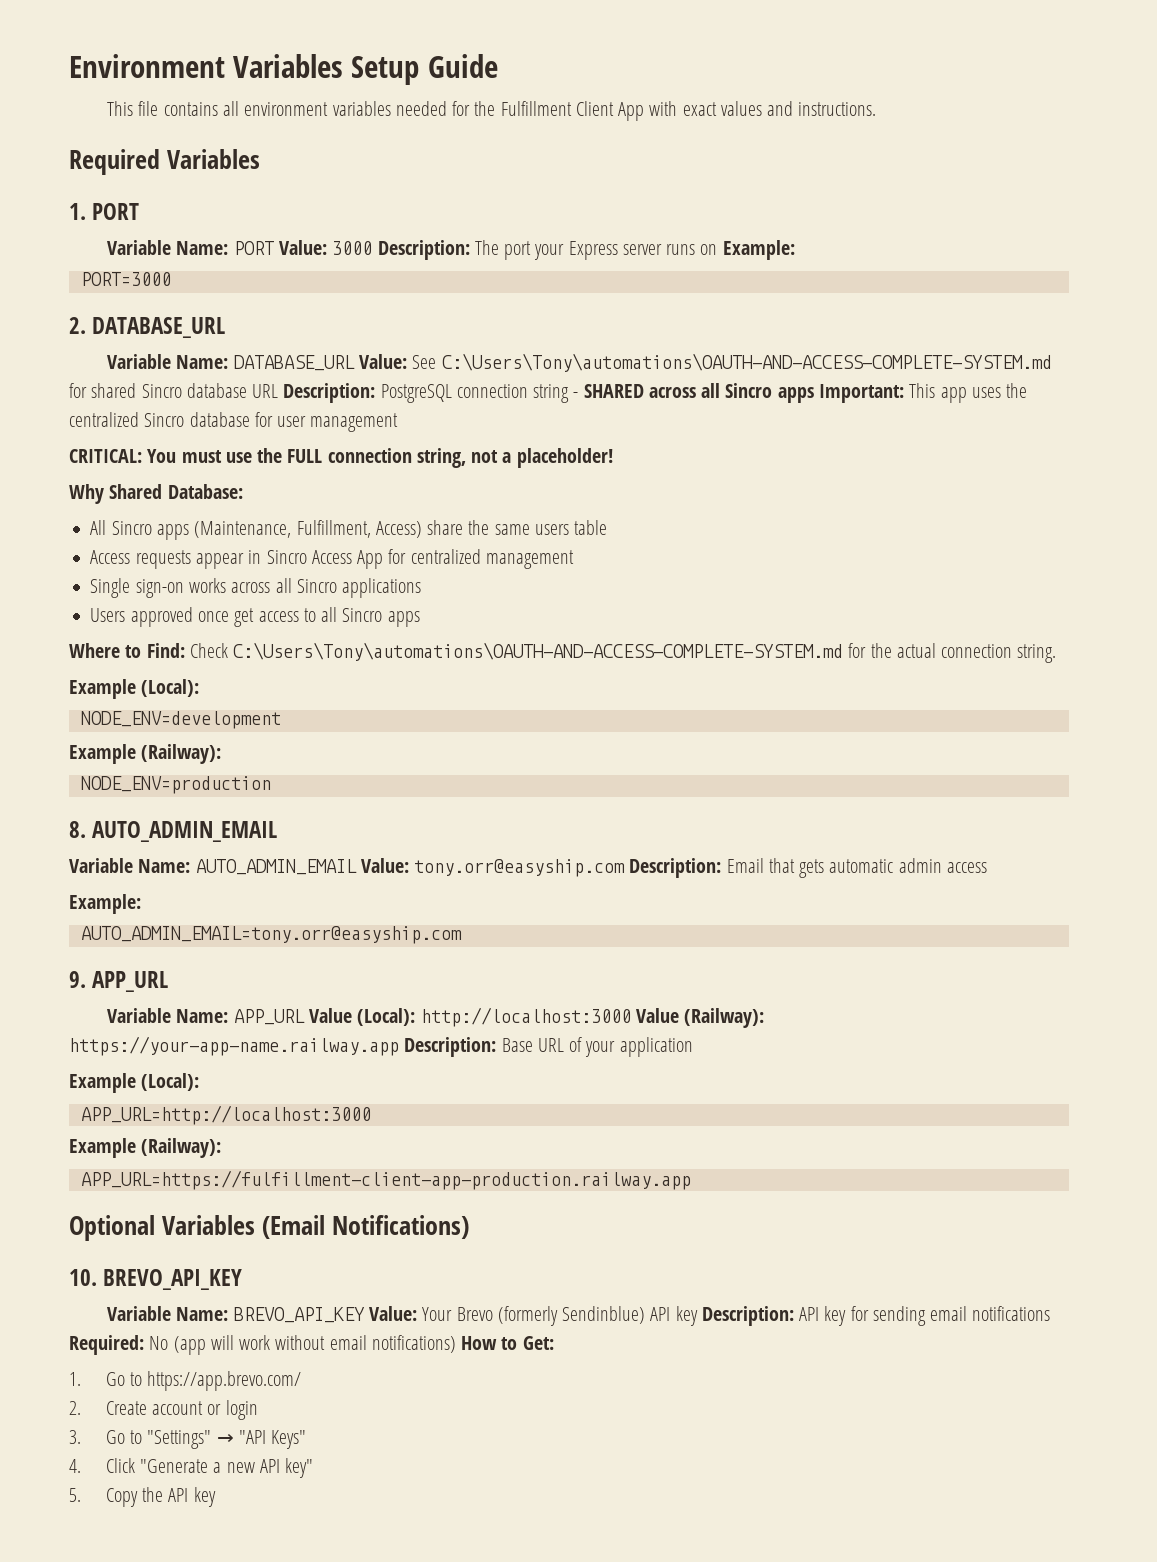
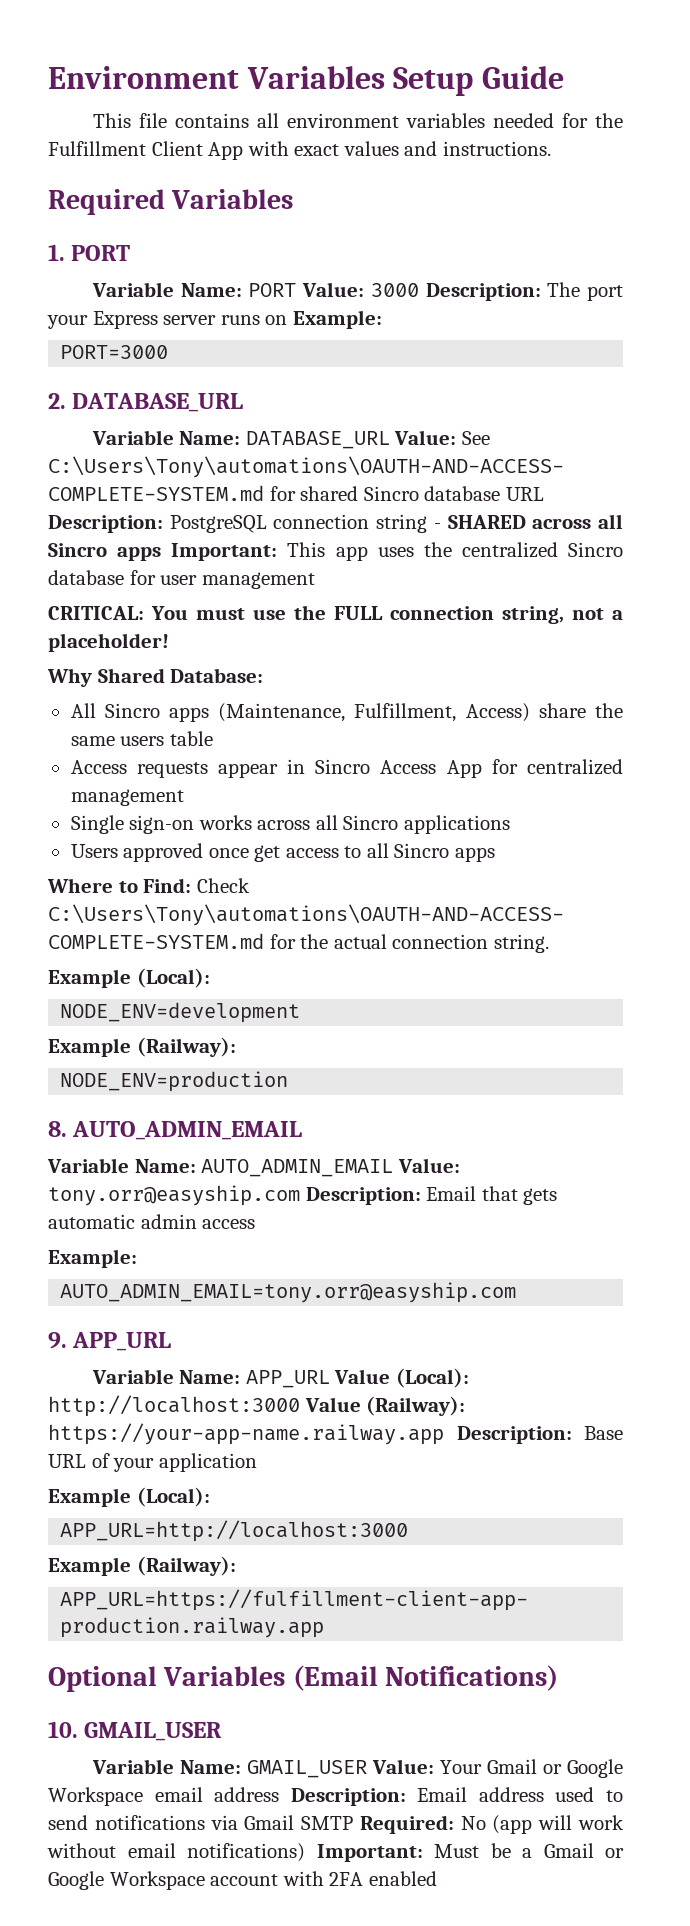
[103,1269,243,1290] [107,1306,365,1323] BREVO_API_KEY // Variable Name: BREVO_API_KEY -> [84,1722,223,1741] [91,1759,367,1778] GMAIL_USER // Variable Name: GMAIL_USER
[456,1306,1051,1326] Brevo (formerly Sendinblue) API key Description: API key for sending email notifications -> [486,1759,623,1778] [48,1787,623,1806] [48,1815,354,1830] Gmail or Google Workspace email address Description: Email address used to send notifications via Gmail SMTP
[461,1336,554,1350] [69,1371,302,1391] [69,1400,258,1420] [69,1430,307,1449] [69,1458,314,1478] [69,1487,216,1507] How to Get: // 1. Go to https://app.brevo.com/ // 2. Create account or login // 3. Go to "Settings" → "API Keys" // 4. Click "Generate a new API key" // 5. Copy the API key -> [316,1843,624,1862] [48,1871,437,1890] Important: Must be a Gmail or Google Workspace account with 2FA enabled

